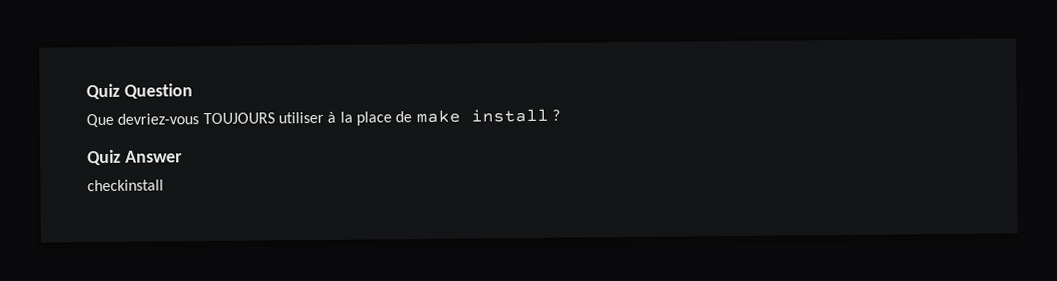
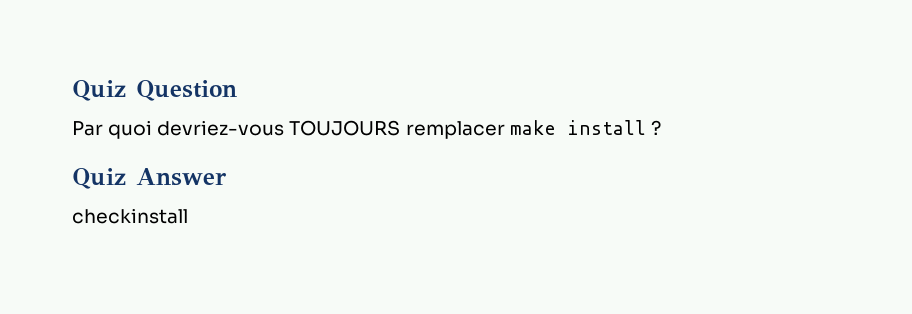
[86,111,413,128] Que devriez-vous TOUJOURS utiliser à la place de -> [72,120,505,139] Par quoi devriez-vous TOUJOURS remplacer

